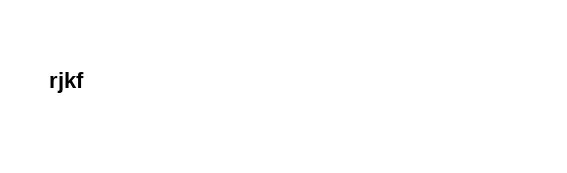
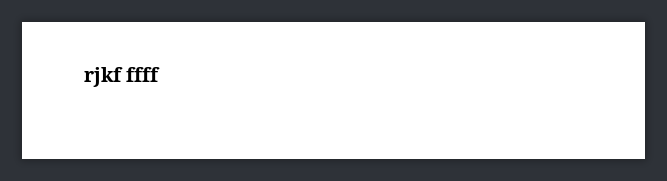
(84, 82) none -> [126,67,161,82] ffff

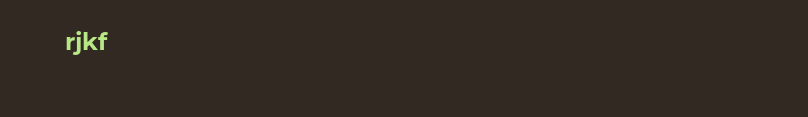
[126,67,161,82] ffff -> (109, 43) none

